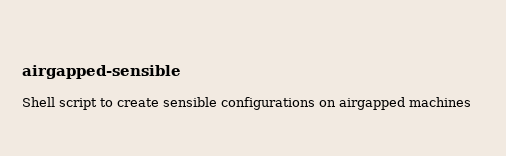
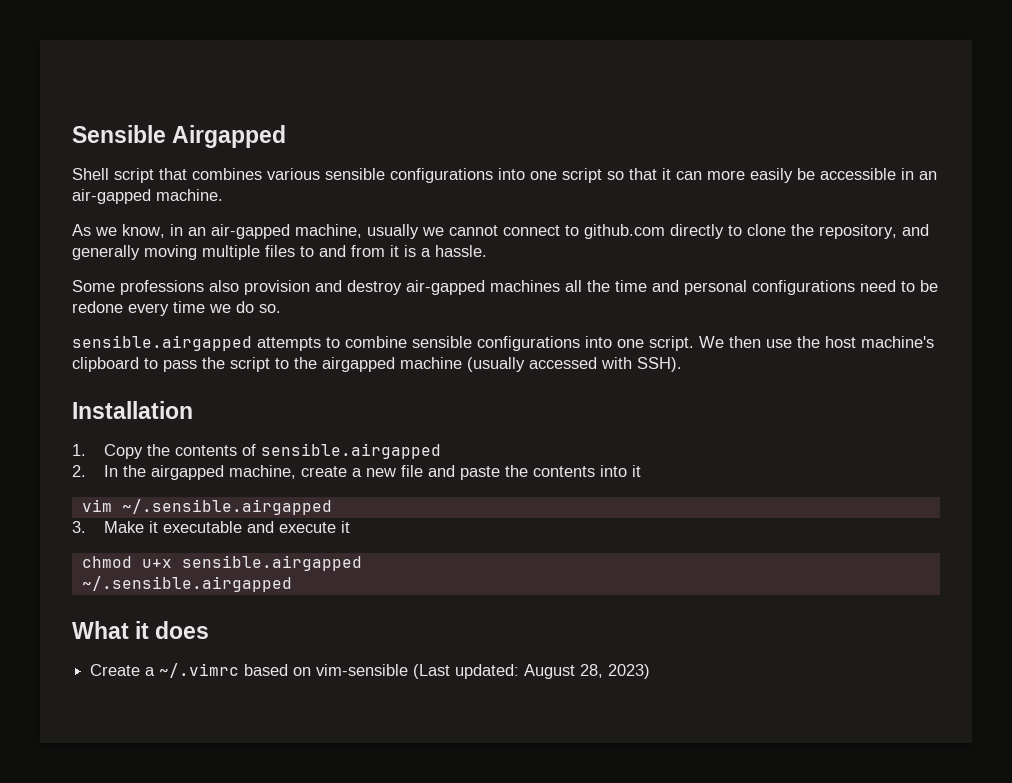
[22,65,181,79] airgapped-sensible -> [72,125,287,148] Sensible Airgapped
[100,97,471,110] to create sensible configurations on airgapped machines -> [159,168,937,183] [72,189,223,204] [72,224,929,239] [72,245,487,260] [72,280,938,295] [72,301,281,316] [72,335,934,351] [72,357,682,372] [72,401,193,419] [72,443,441,459] [72,465,641,480] [81,499,332,515] [72,521,350,533] [81,555,362,571] [81,576,292,592] [72,621,210,639] [90,663,651,679] that combines various sensible configurations into one script so that it can more easily be accessible in an air-gapped machine. // As we know, in an air-gapped machine, usually we cannot connect to github.com directly to clone the repository, and generally moving multiple files to and from it is a hassle. // Some professions also provision and destroy air-gapped machines all the time and personal configurations need to be redone every time we do so. // sensible.airgapped attempts to combine sensible configurations into one script. We then use the host machine's clipboard to pass the script to the airgapped machine (usually accessed with SSH). // Installation // 1. Copy the contents of sensible.airgapped // 2. In the airgapped machine, create a new file and paste the contents into it // vim ~/.sensible.airgapped // 3. Make it executable and execute it // chmod u+x sensible.airgapped // ~/.sensible.airgapped // What it does // Create a ~/.vimrc based on vim-sensible (Last updated: August 28, 2023)

